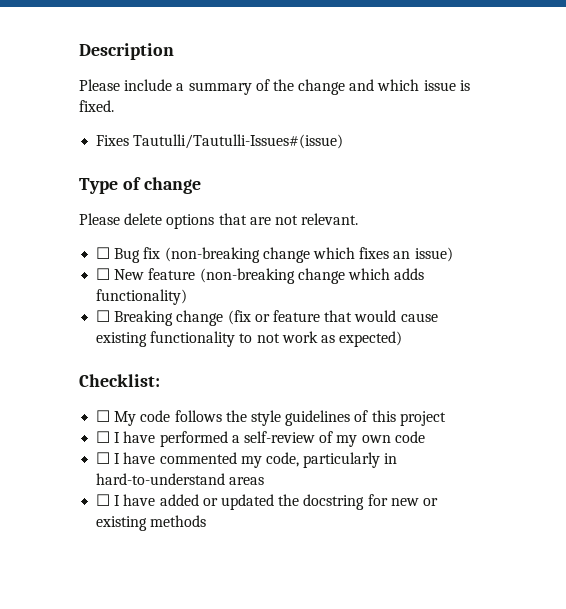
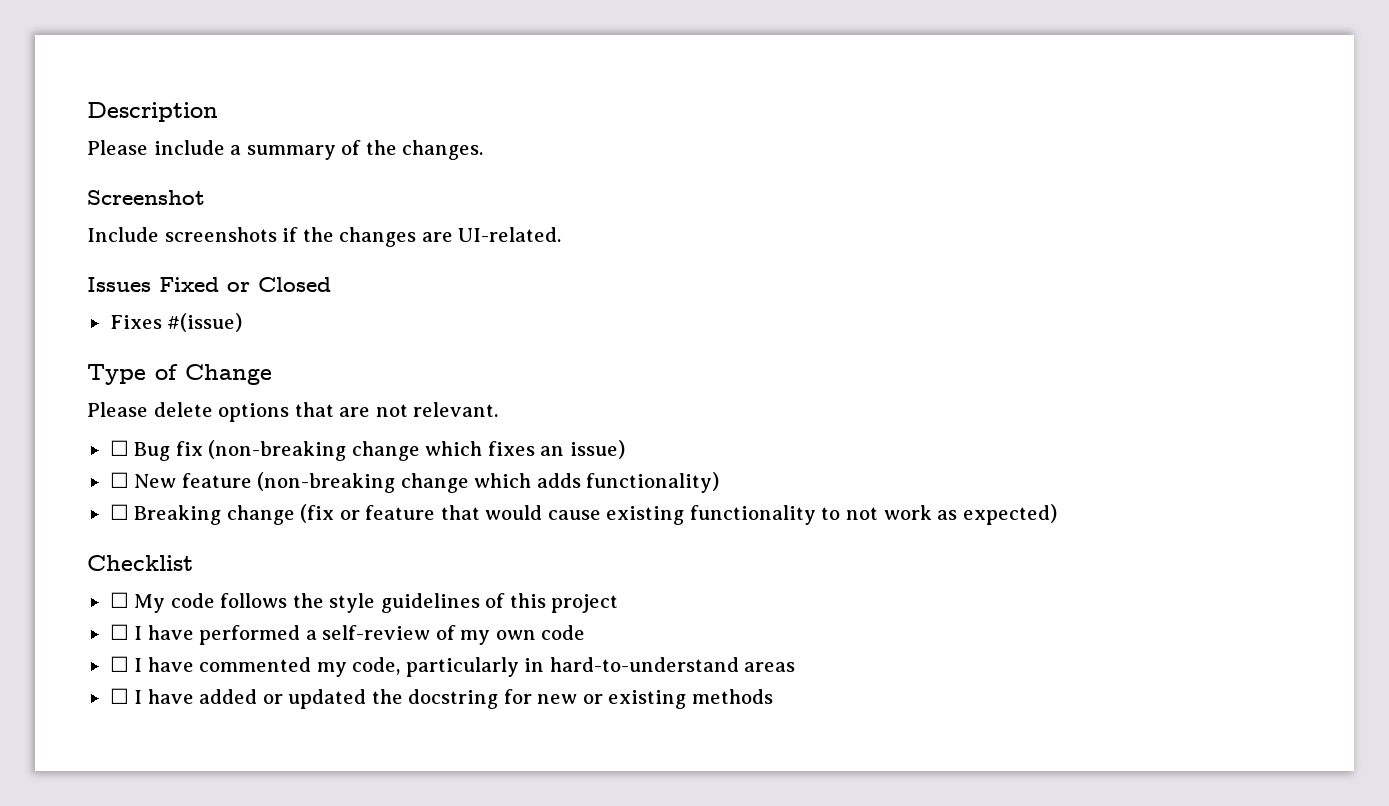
[298,79,470,95] [79,100,114,112] change and which issue is fixed. -> [402,140,484,160] [87,190,205,205] [87,227,562,247] [87,277,331,292] changes. // Screenshot // Include screenshots if the changes are UI-related. // Issues Fixed or Closed
[133,134,344,149] Tautulli/Tautulli-Issues#(issue) -> [167,313,243,332] #(issue)
[143,177,201,194] change -> [185,364,272,385] Change
[79,374,160,387] Checklist: -> [87,555,193,571] Checklist

